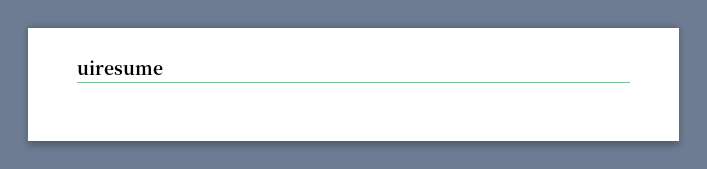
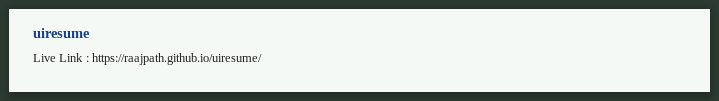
(163, 67) none -> [33,53,263,65] // Live Link : https://raajpath.github.io/uiresume/

